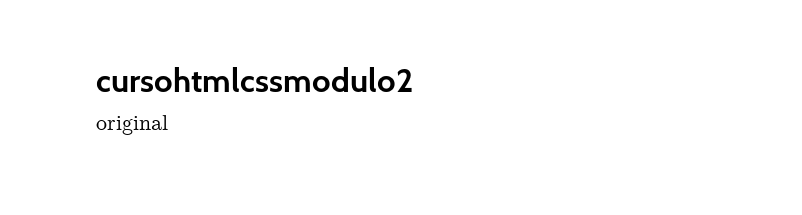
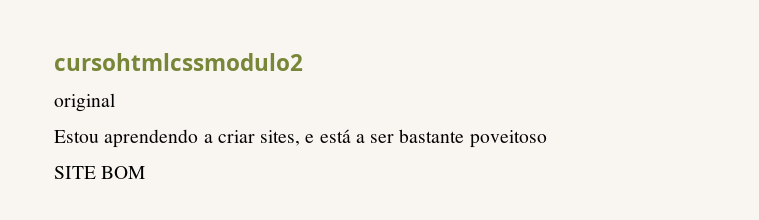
(168, 125) none -> [54,129,547,148] [54,166,146,179] // Estou aprendendo a criar sites, e está a ser bastante poveitoso // SITE BOM

